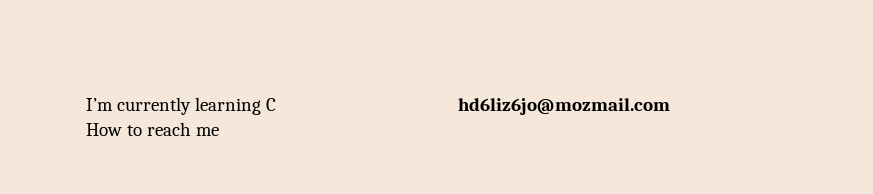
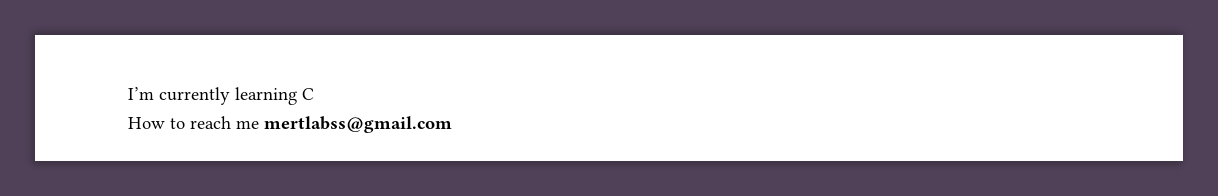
[458,98,670,115] hd6liz6jo@mozmail.com -> [264,116,452,133] mertlabss@gmail.com

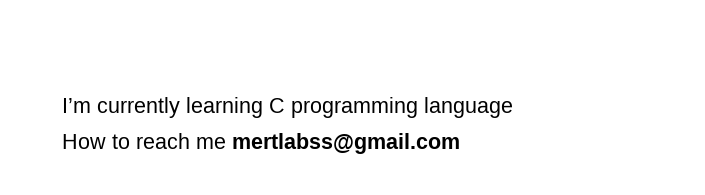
(314, 94) none -> [291,97,513,118] programming language

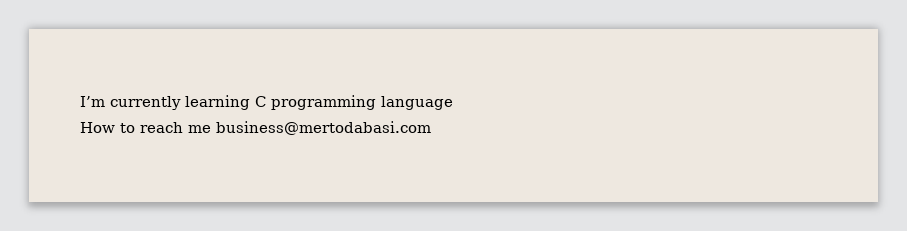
[232,133,460,154] mertlabss@gmail.com -> [216,121,431,135] business@mertodabasi.com

